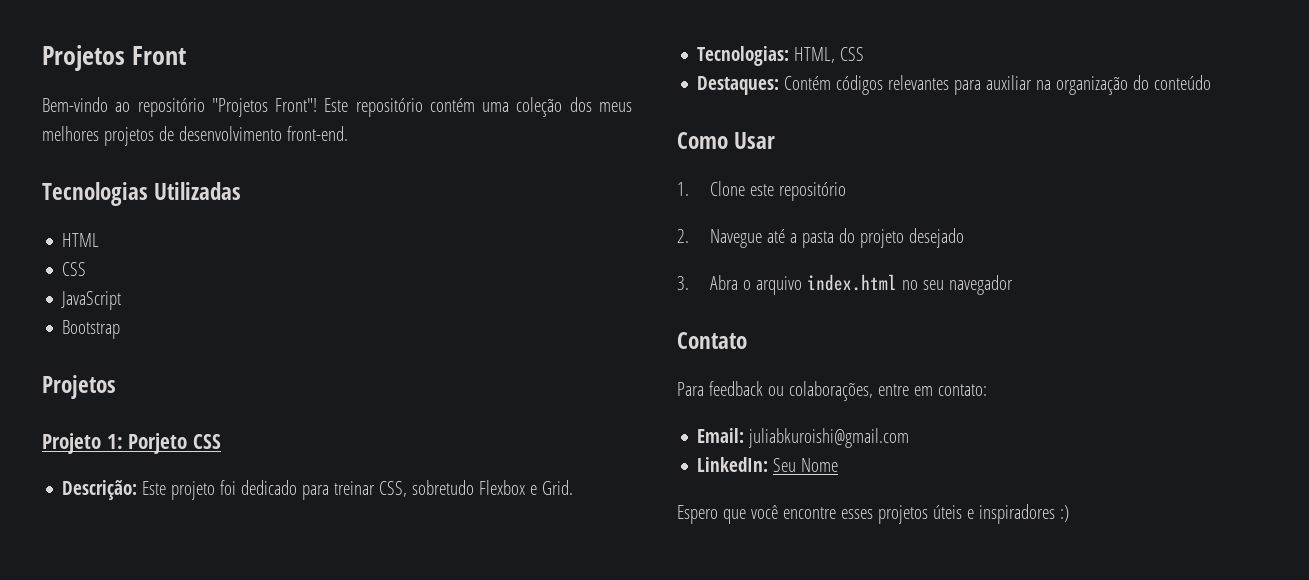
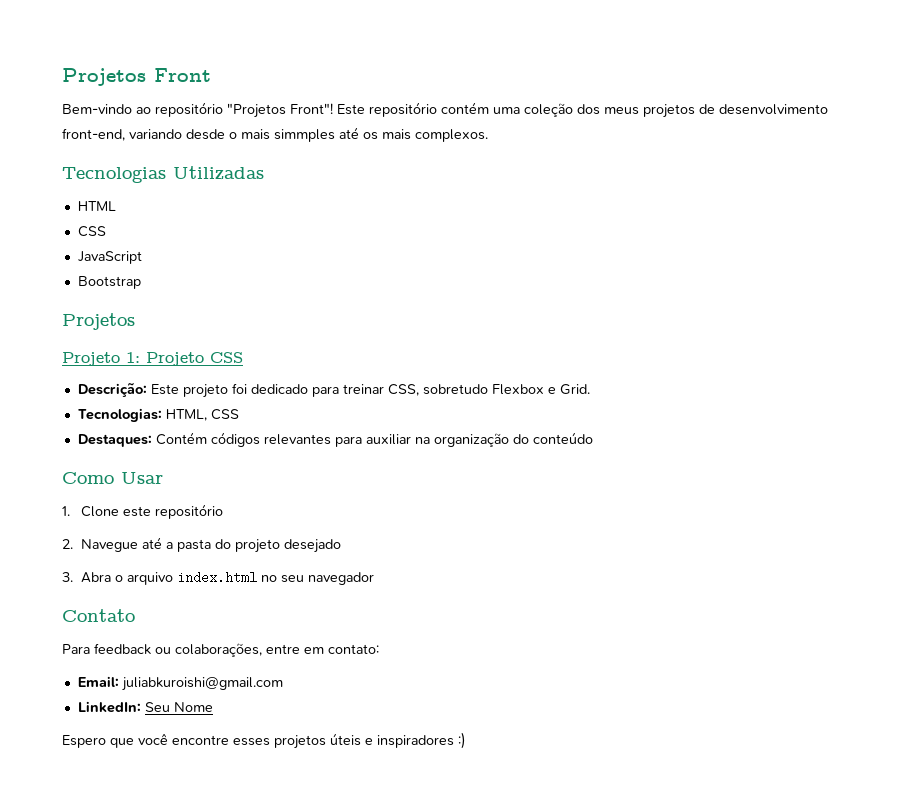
[42,126,99,141] melhores -> (639, 111) none
[286,126,348,141] front-end. -> [62,127,488,142] front-end, variando desde o mais simmples até os mais complexos.
[128,433,188,454] Porjeto -> [146,352,204,366] Projeto

